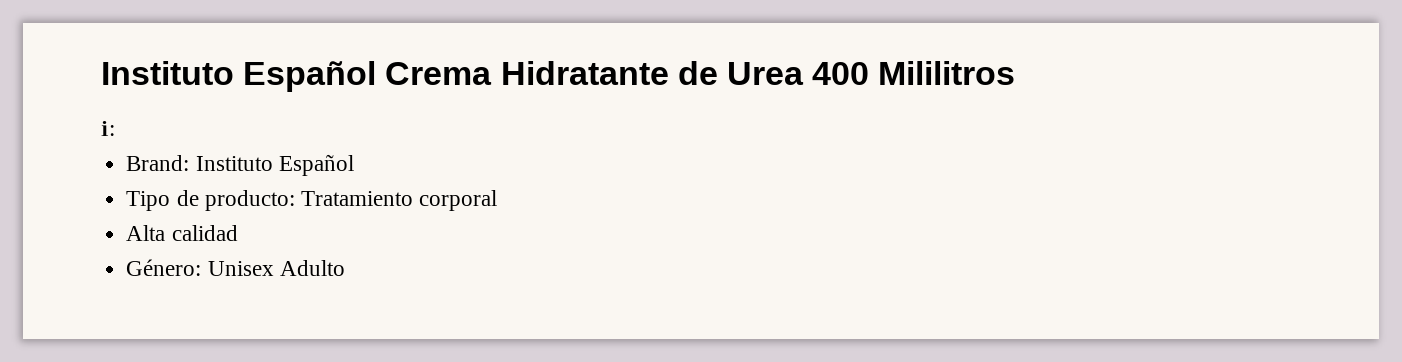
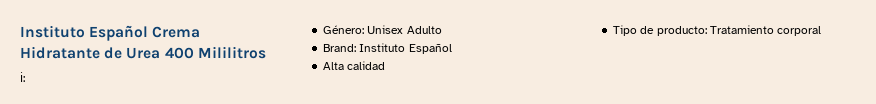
(115, 128) none -> [323,25,442,34] // Género: Unisex Adulto
(354, 165) none -> [323,61,386,70] // Alta calidad
[126,225,238,241] [126,259,345,276] // Alta calidad // Género: Unisex Adulto -> (822, 31) none

